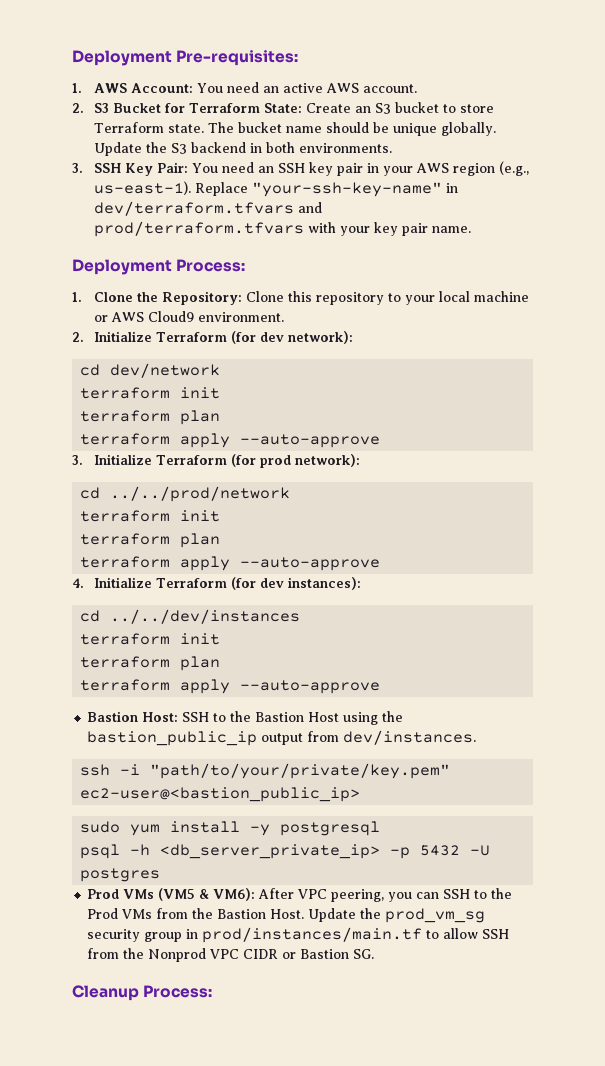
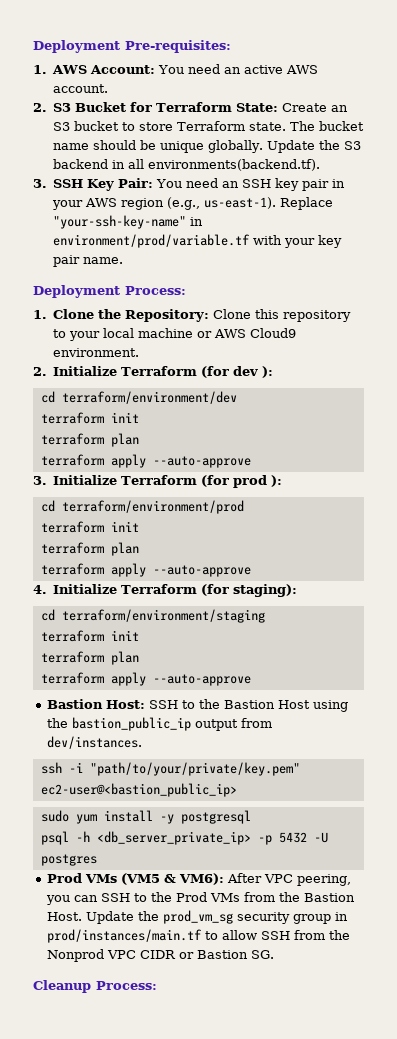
[265,142,392,153] both environments. -> [128,159,321,171] all environments(backend.tf).
[93,201,322,216] [93,221,304,237] dev/terraform.tfvars and prod/terraform.tfvars -> [53,234,251,248] environment/prod/variable.tf
[287,331,353,344] [80,363,221,378] network): // cd dev/network -> [262,366,274,378] [40,391,237,404] ): // cd terraform/environment/dev
[294,454,360,467] [80,486,291,502] network): // cd ../../prod/network -> [271,475,283,487] [40,500,244,514] ): // cd terraform/environment/prod
[259,577,361,590] [80,609,301,624] dev instances): // cd ../../dev/instances -> [233,584,298,597] [40,609,265,623] staging): // cd terraform/environment/staging

